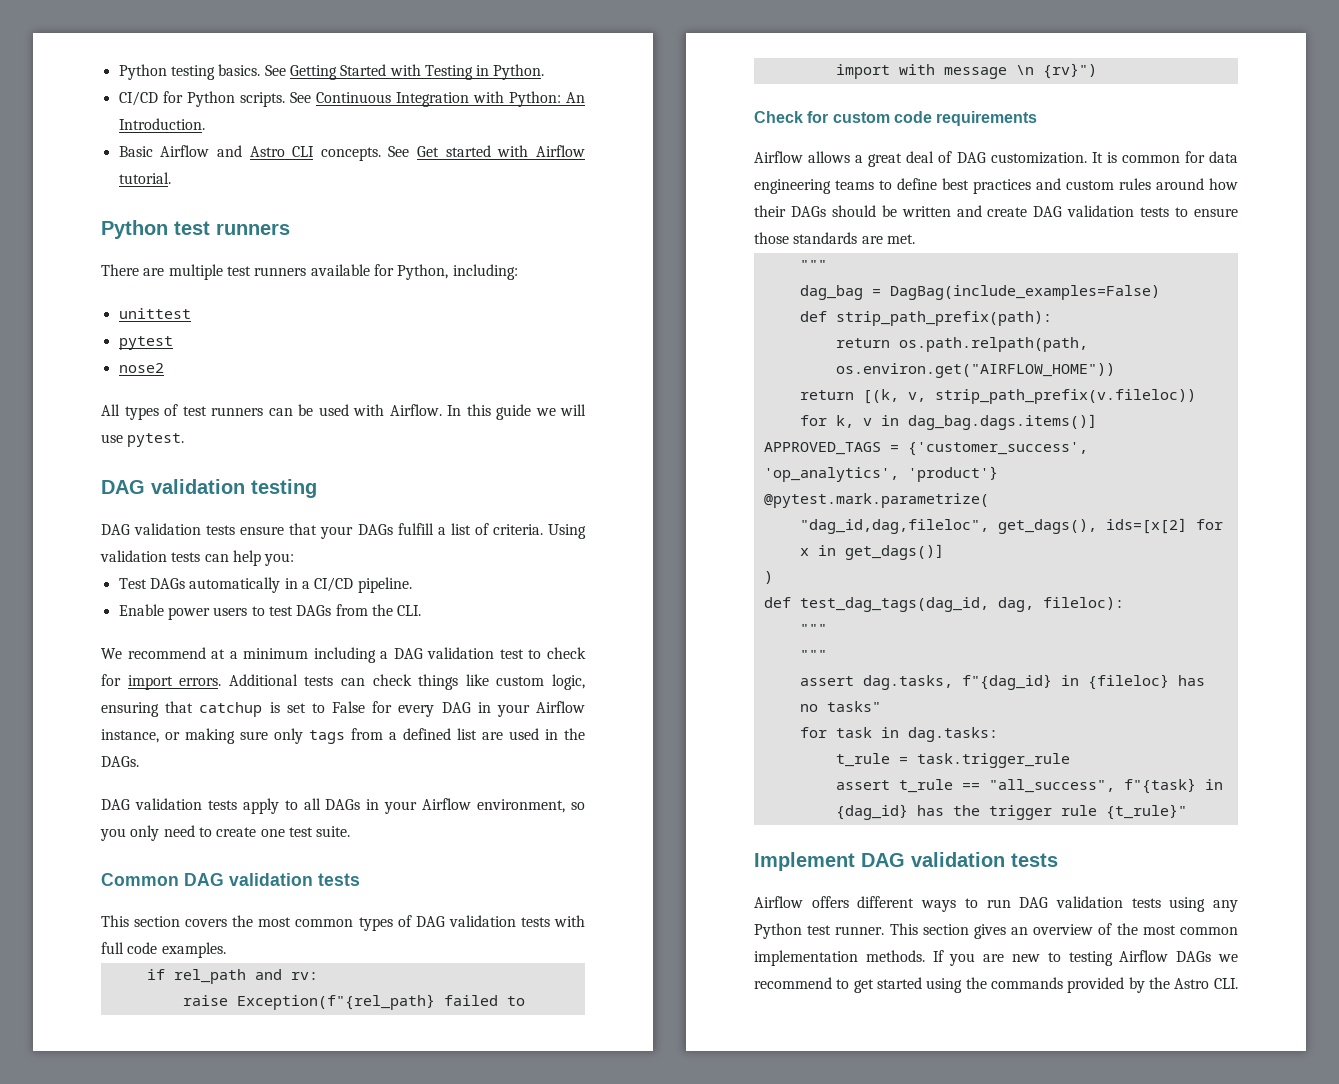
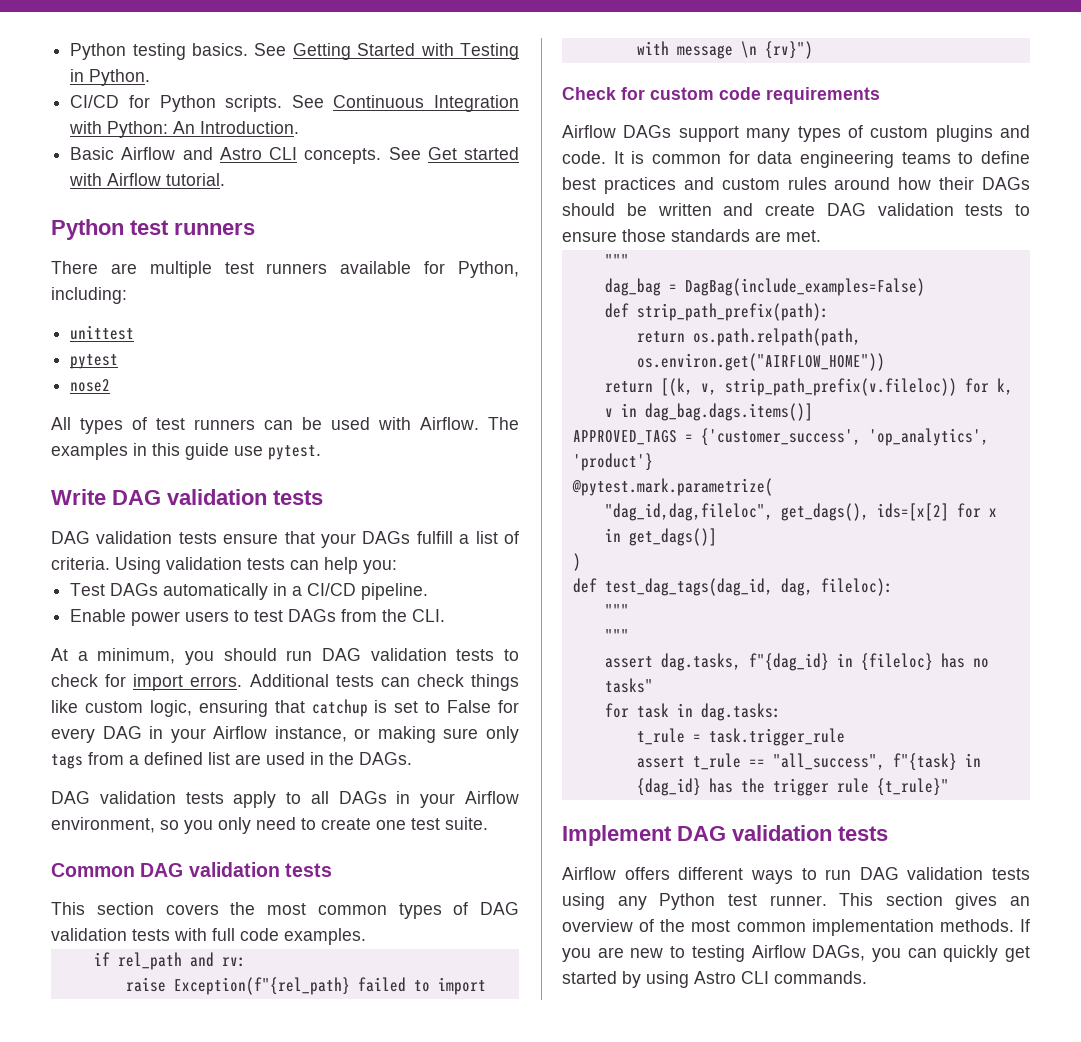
[447,404,586,420] In this guide we will -> [488,417,519,430] [51,443,229,460] The examples in this guide
[101,479,317,498] DAG validation testing -> [51,489,323,505] Write DAG validation tests
[101,647,524,663] We recommend at a minimum including a DAG validation test -> [51,648,495,665] At a minimum, you should run DAG validation tests
[808,151,1087,167] allows a great deal of DAG customization. -> [623,125,1030,142] [562,151,606,164] DAGs support many types of custom plugins and code.
[1176,951,1238,962] [754,977,1238,993] DAGs we recommend to get started using the commands provided by the Astro CLI. -> [812,945,1030,962] [562,971,867,988] DAGs, you can quickly get started by using Astro CLI commands.

